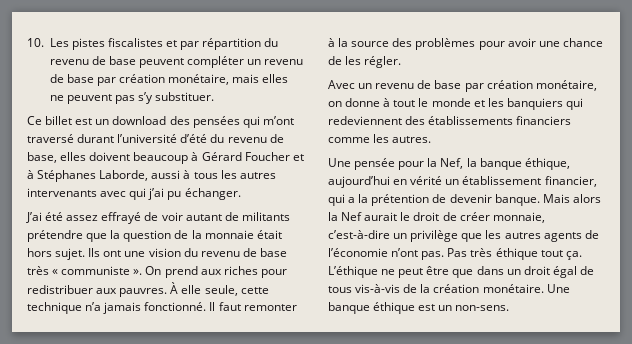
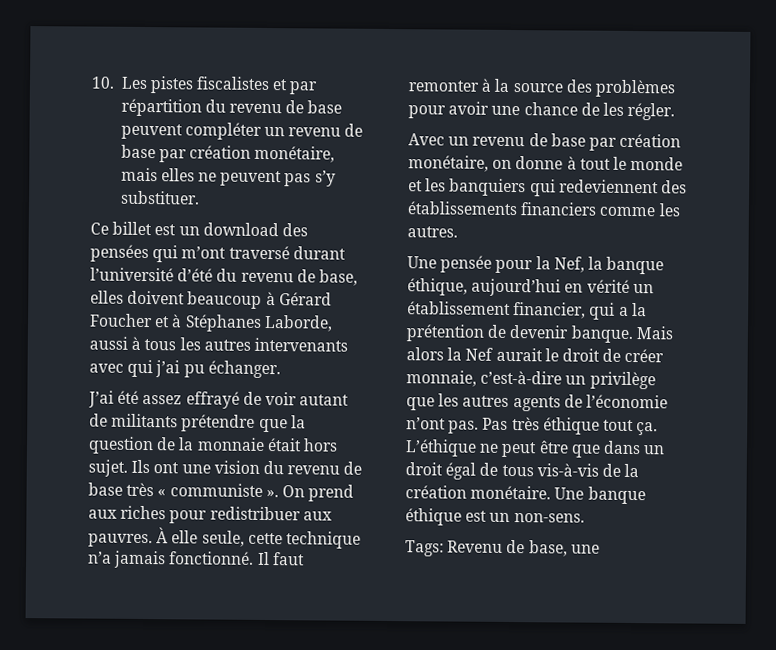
(510, 308) none -> [405,539,600,557] // Tags: Revenu de base, une

